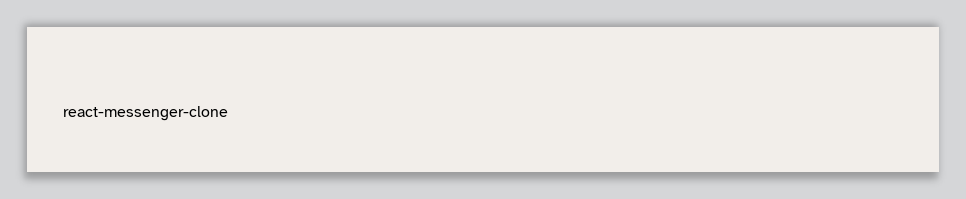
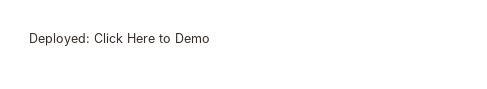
[63,106,228,121] react-messenger-clone -> [29,33,210,46] Deployed: Click Here to Demo

